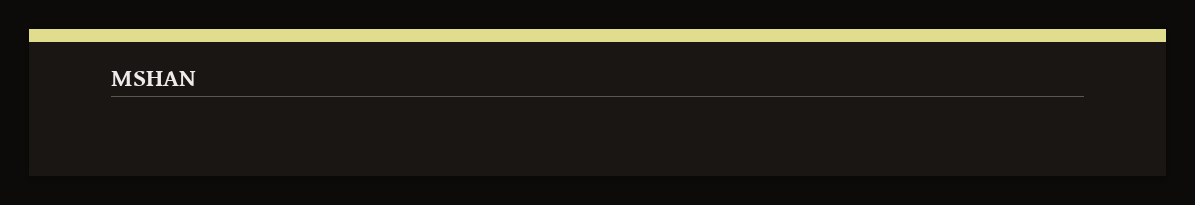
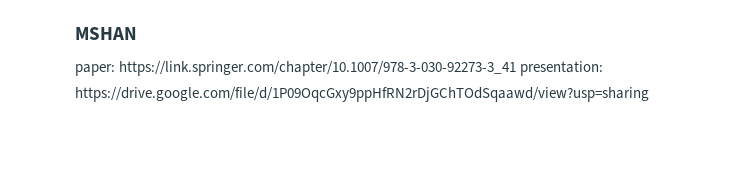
(196, 78) none -> [75,61,604,76] [75,87,649,102] // paper: https://link.springer.com/chapter/10.1007/978-3-030-92273-3_41 presentation: https://drive.google.com/file/d/1P09OqcGxy9ppHfRN2rDjGChTOdSqaawd/view?usp=sharing

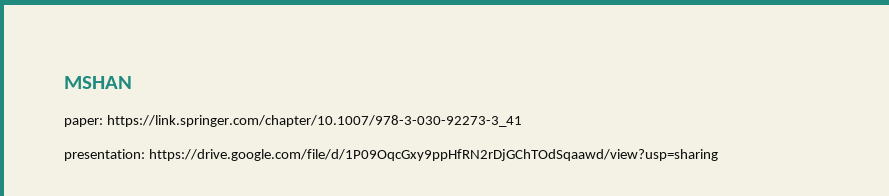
(517, 68) none -> (522, 121) //

